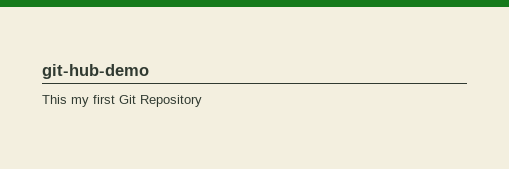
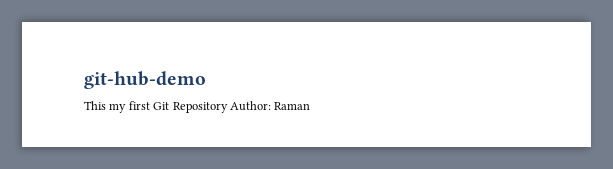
(202, 101) none -> [229,101,311,111] Author: Raman

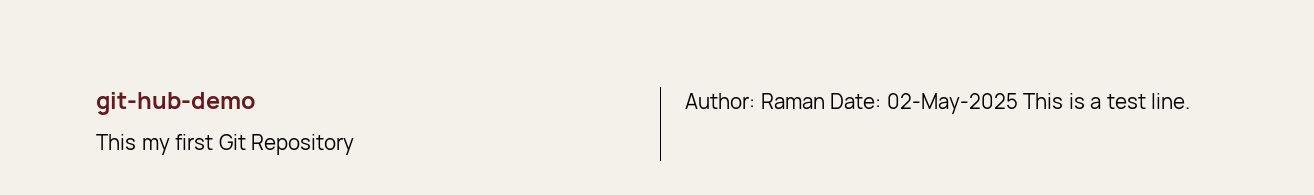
(228, 107) none -> (355, 144) //
(311, 106) none -> [830,93,1191,114] Date: 02-May-2025 This is a test line.

